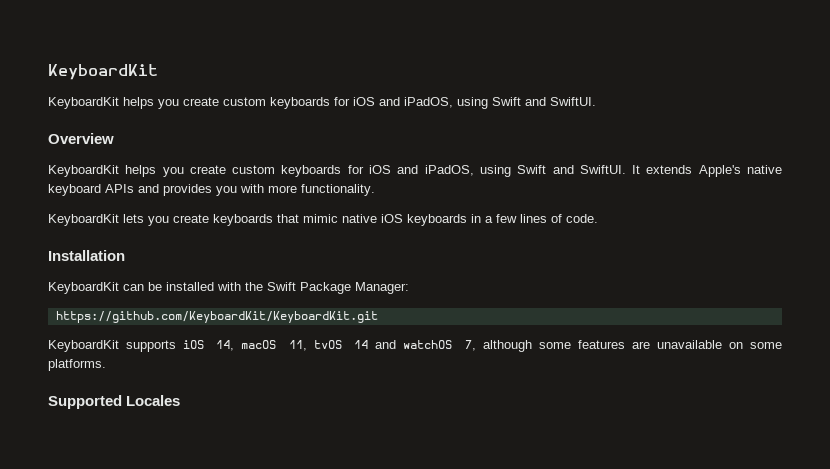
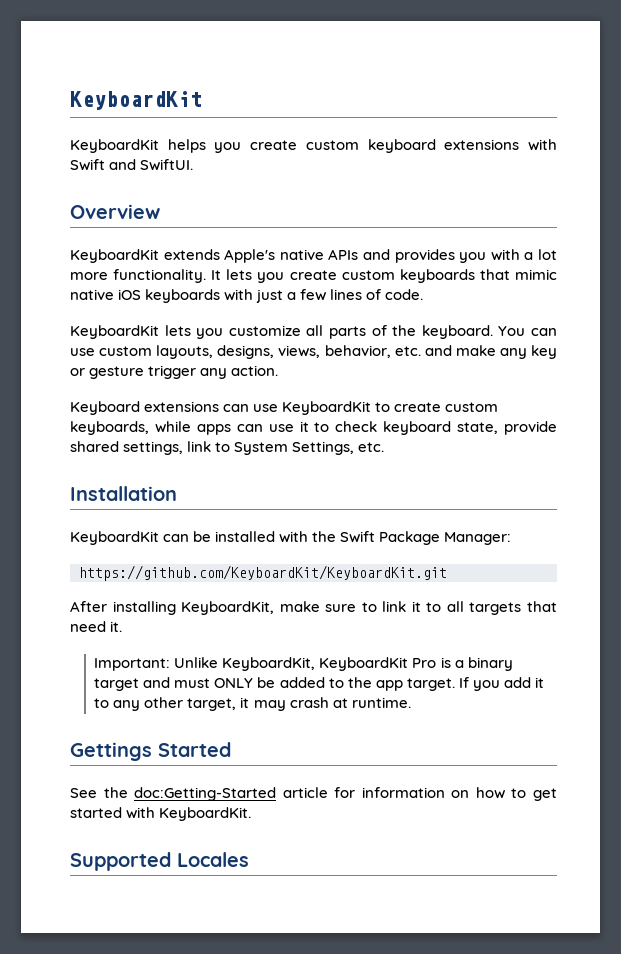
[270,97,488,109] keyboards for iOS and iPadOS, using -> [367,139,557,153] keyboard extensions with
[125,165,641,177] helps you create custom keyboards for iOS and iPadOS, using Swift and SwiftUI. It -> (159, 256) none
[48,184,101,196] keyboard -> (324, 254) none
(264, 188) none -> [524,249,558,260] a lot
[48,214,119,226] // KeyboardKit -> [211,270,222,280] It
(209, 218) none -> [341,270,395,280] custom
[471,214,481,223] in -> [224,289,284,303] with just
(598, 218) none -> [70,325,558,339] [70,345,558,359] [70,365,279,379] [70,401,499,415] [70,421,557,435] [70,441,385,455] // KeyboardKit lets you customize all parts of the keyboard. You can use custom layouts, designs, views, behavior, etc. and make any key or gesture trigger any action. // Keyboard extensions can use KeyboardKit to create custom keyboards, while apps can use it to check keyboard state, provide shared settings, link to System Settings, etc.
[48,340,782,352] [48,359,106,371] KeyboardKit supports iOS 14, macOS 11, tvOS 14 and watchOS 7, although some features are unavailable on some platforms. -> [70,601,557,615] [70,621,123,632] [94,657,513,671] [94,677,544,691] [94,697,411,711] [70,742,231,761] [70,787,557,801] [70,807,252,821] After installing KeyboardKit, make sure to link it to all targets that need it. // Important: Unlike KeyboardKit, KeyboardKit Pro is a binary target and must ONLY be added to the app target. If you add it to any other target, it may crash at runtime. // Gettings Started // See the doc:Getting-Started article for information on how to get started with KeyboardKit.

